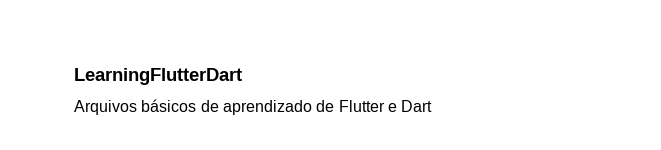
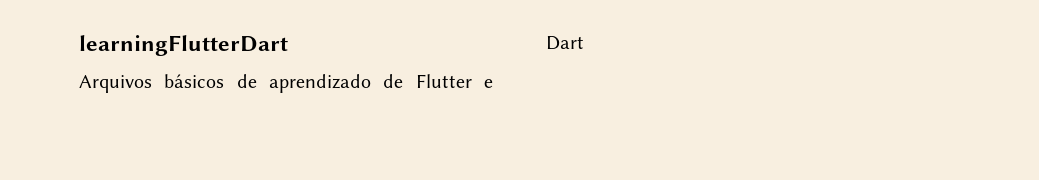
[74,68,242,85] LearningFlutterDart -> [79,35,288,56] learningFlutterDart

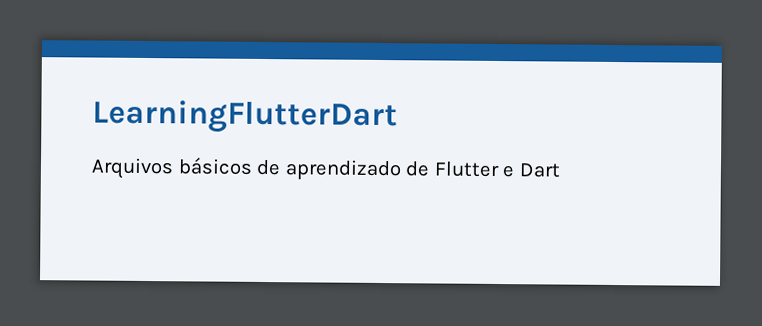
[79,35,288,56] learningFlutterDart -> [92,99,398,135] LearningFlutterDart

